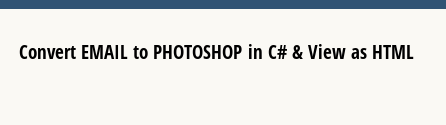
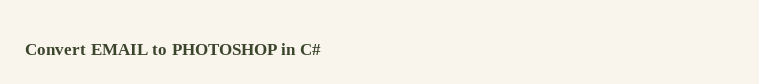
[291,44,415,59] & View as HTML -> (321, 49) none

